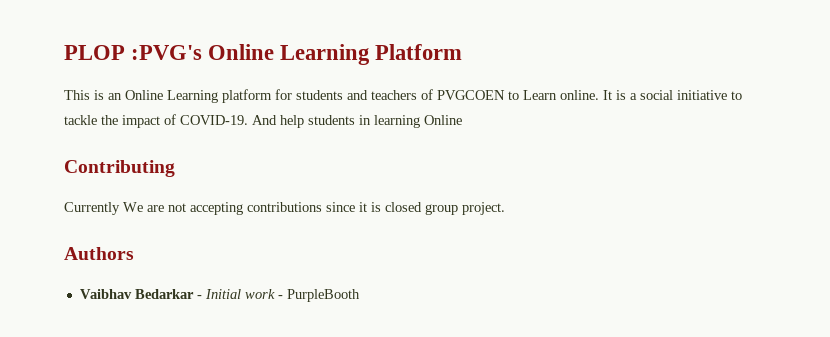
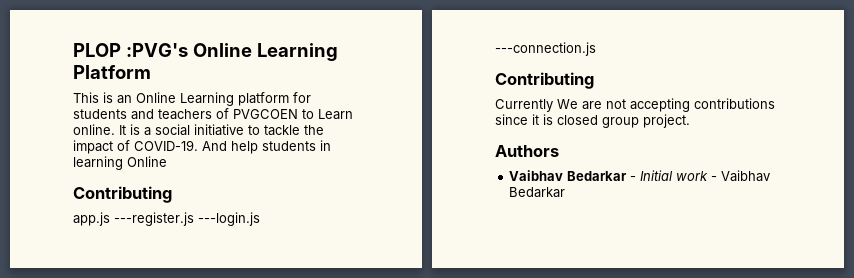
(175, 168) none -> [73,212,260,226] [495,42,596,56] [495,72,594,89] // app.js ---register.js ---login.js ---connection.js // Contributing
[286,289,360,302] PurpleBooth -> [721,170,771,182] [509,187,566,198] Vaibhav Bedarkar

